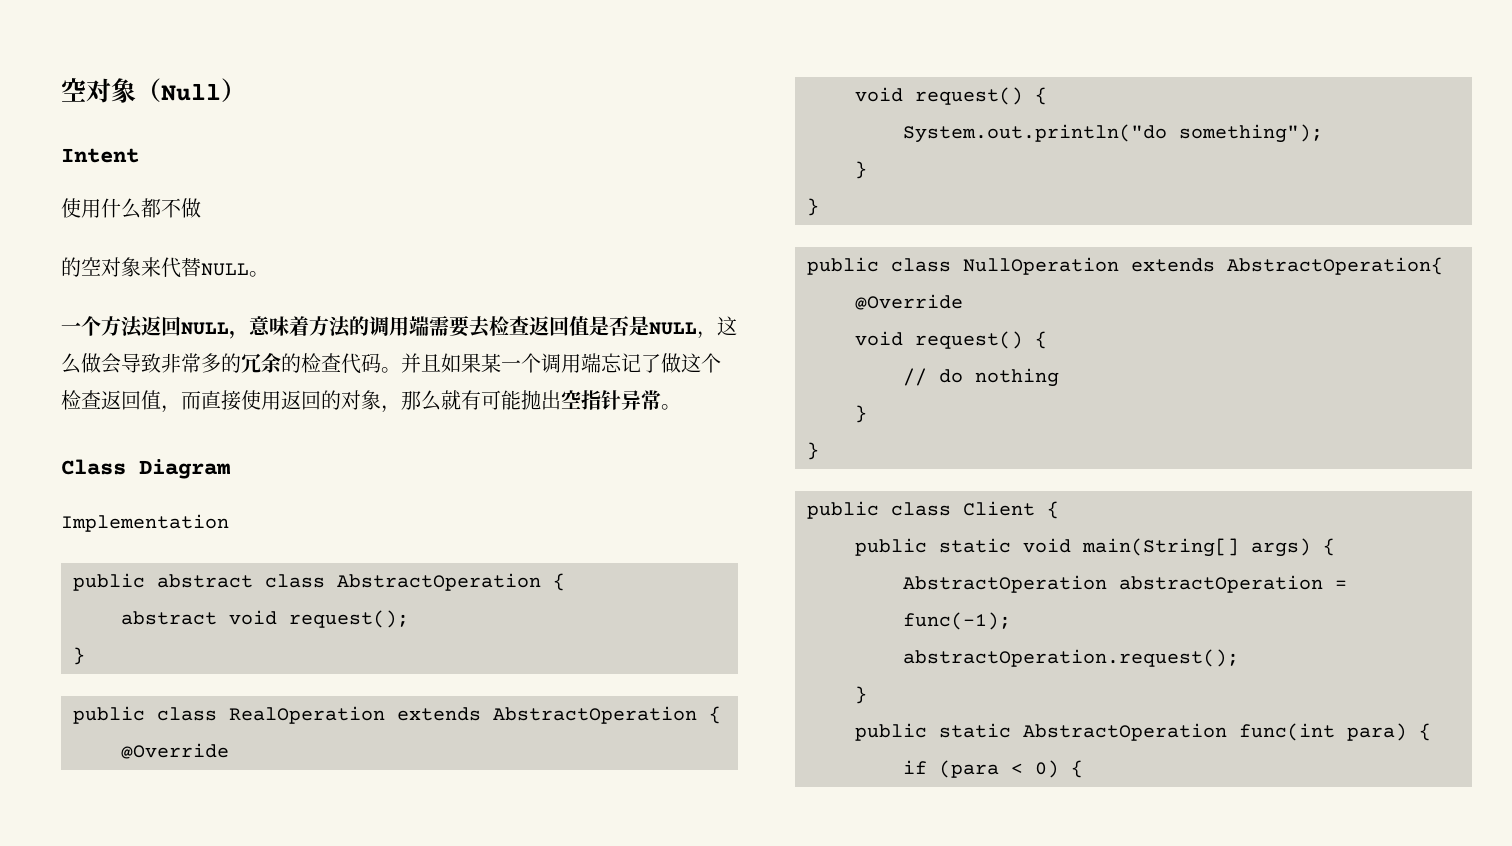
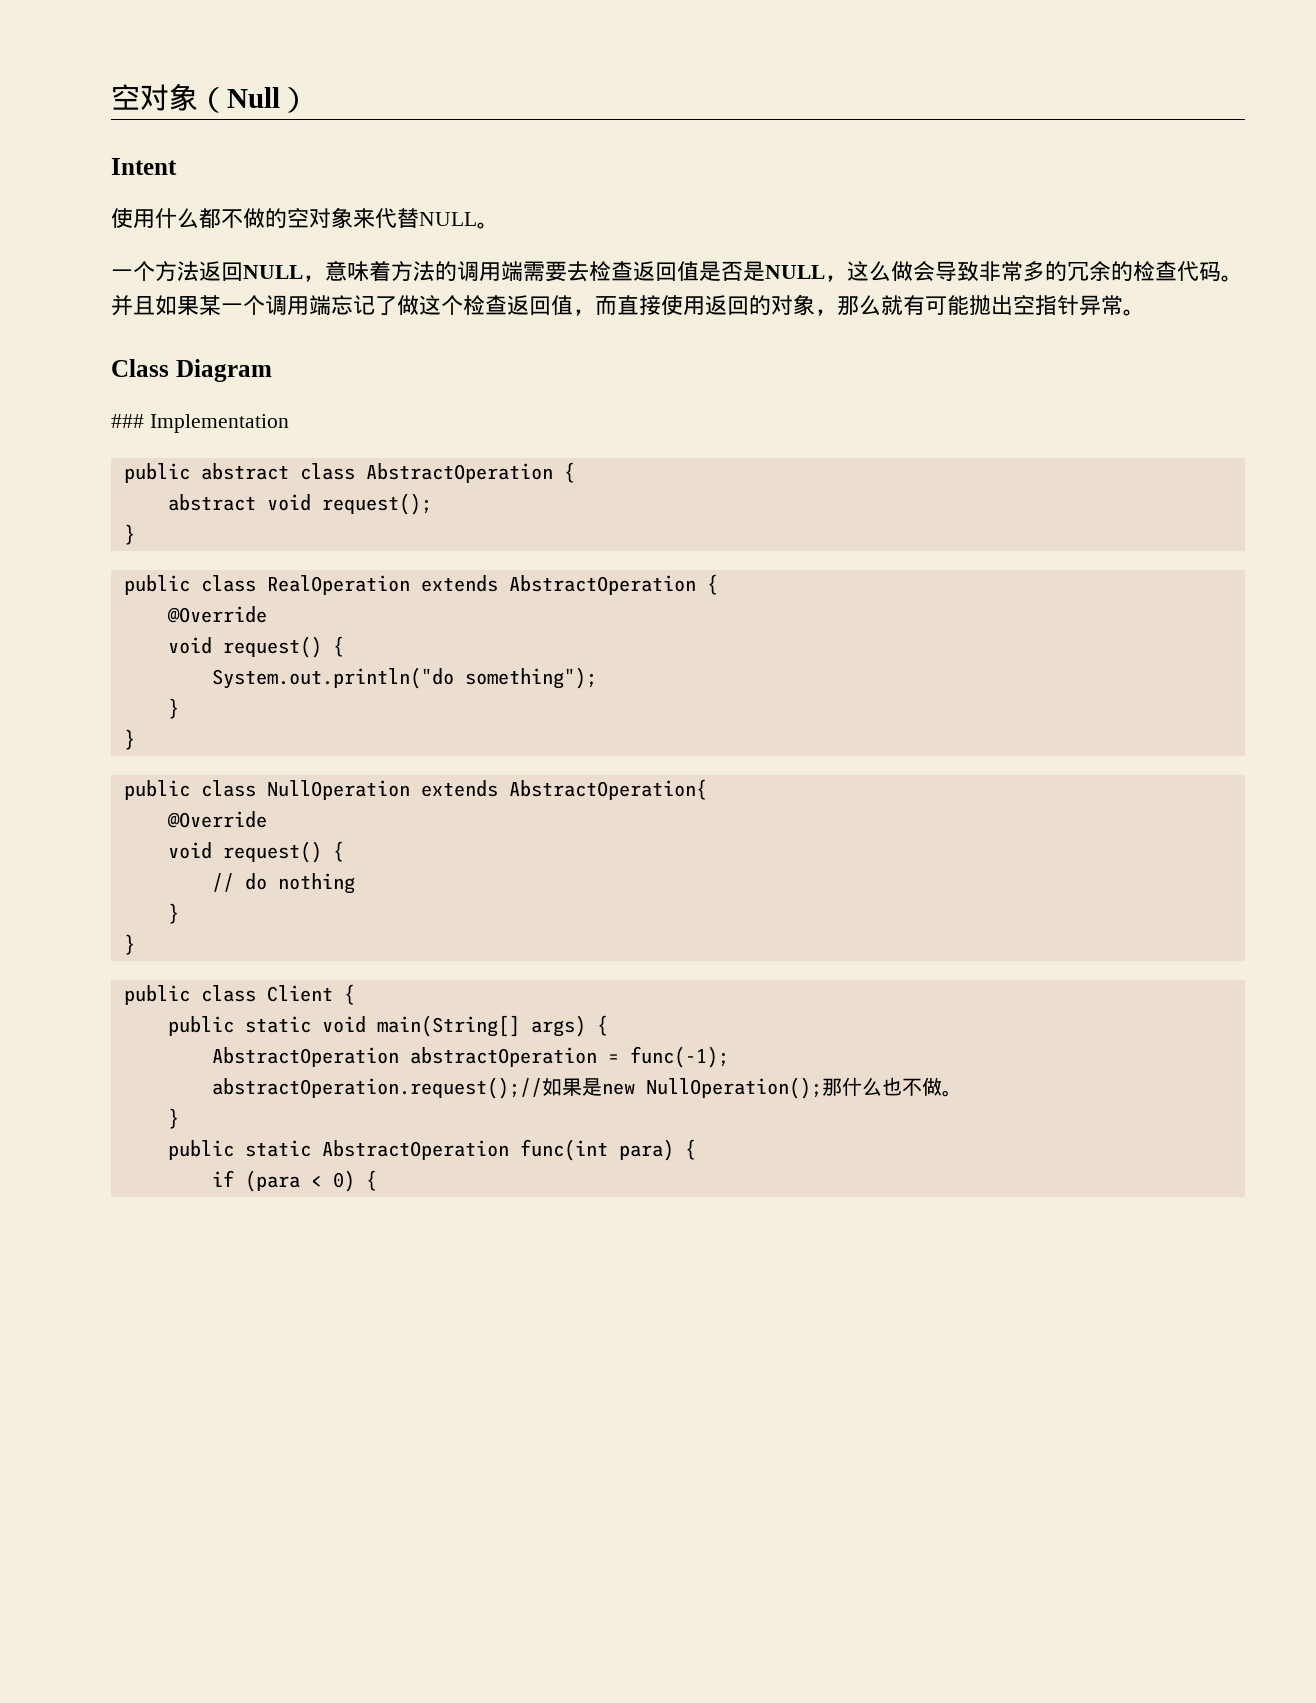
(201, 208) // -> (265, 218) none
(230, 469) none -> [111,414,144,428] ###
[903,649,1239,667] abstractOperation.request(); -> [211,1077,962,1099] abstractOperation.request();//如果是new NullOperation();那什么也不做。

